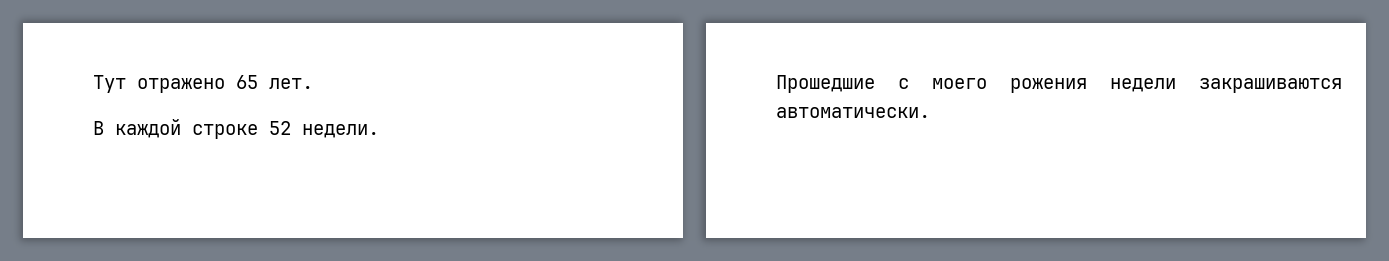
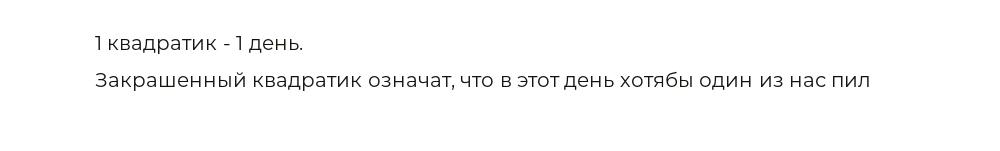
[93,75,313,93] [93,119,379,139] [776,75,1342,93] [776,107,930,118] Тут отражено 65 лет. // В каждой строке 52 недели. // Прошедшие с моего рожения недели закрашиваются автоматически. -> [95,36,303,54] [95,71,872,91] 1 квадратик - 1 день. // Закрашенный квадратик означат, что в этот день хотябы один из нас пил

